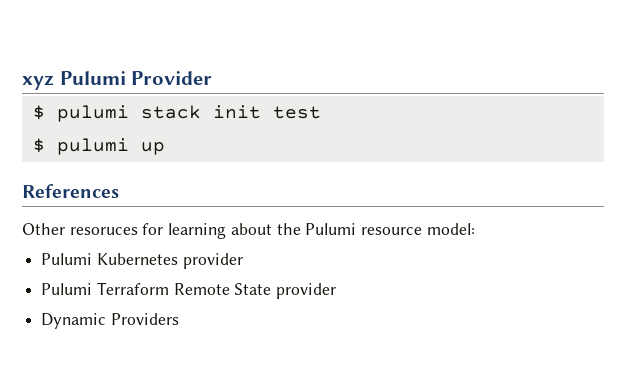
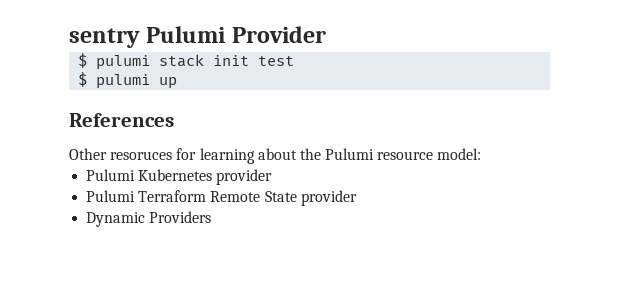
[22,75,54,90] xyz -> [69,28,140,48] sentry

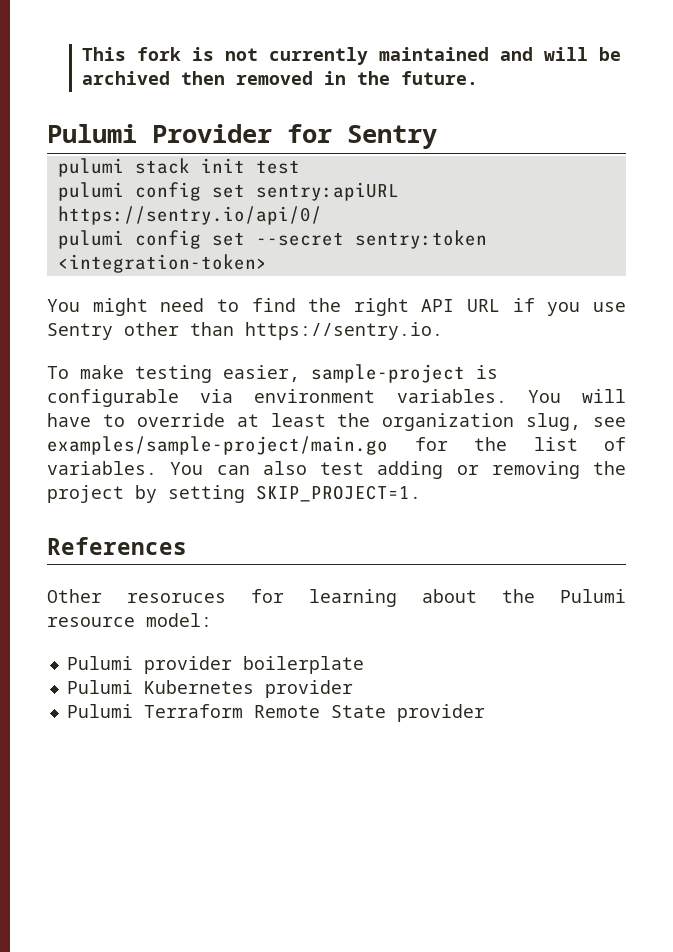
[69,28,140,48] sentry -> [81,47,621,65] [81,71,478,85] This fork is not currently maintained and will be archived then removed in the future. //
[78,53,88,68] // $ -> [287,124,437,149] for Sentry //
[78,72,178,89] $ pulumi up -> [57,182,399,201] [57,206,322,225] [57,230,487,249] [57,254,267,273] [47,298,626,316] [47,322,443,340] [47,364,498,383] [47,389,626,407] [47,413,626,431] [47,436,626,455] [47,461,626,479] [47,485,421,503] pulumi config set sentry:apiURL https://sentry.io/api/0/ // pulumi config set --secret sentry:token <integration-token> // You might need to find the right API URL if you use Sentry other than https://sentry.io. // To make testing easier, sample-project is configurable via environment variables. You will have to override at least the organization slug, see examples/sample-project/main.go for the list of variables. You can also test adding or removing the project by setting SKIP_PROJECT=1.
(482, 154) none -> [66,656,364,674] // Pulumi provider boilerplate
[86,211,212,227] // Dynamic Providers -> (485, 713) none

